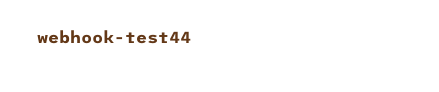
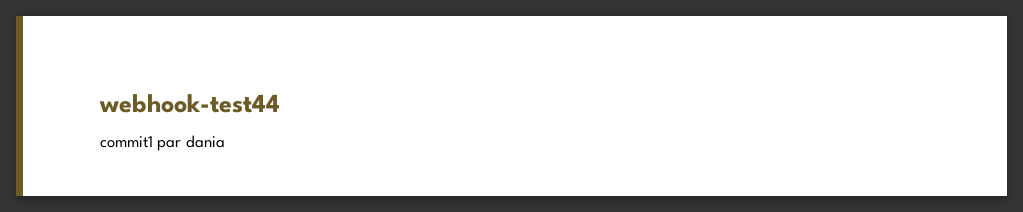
(191, 37) none -> [100,135,225,151] // commit1 par dania

